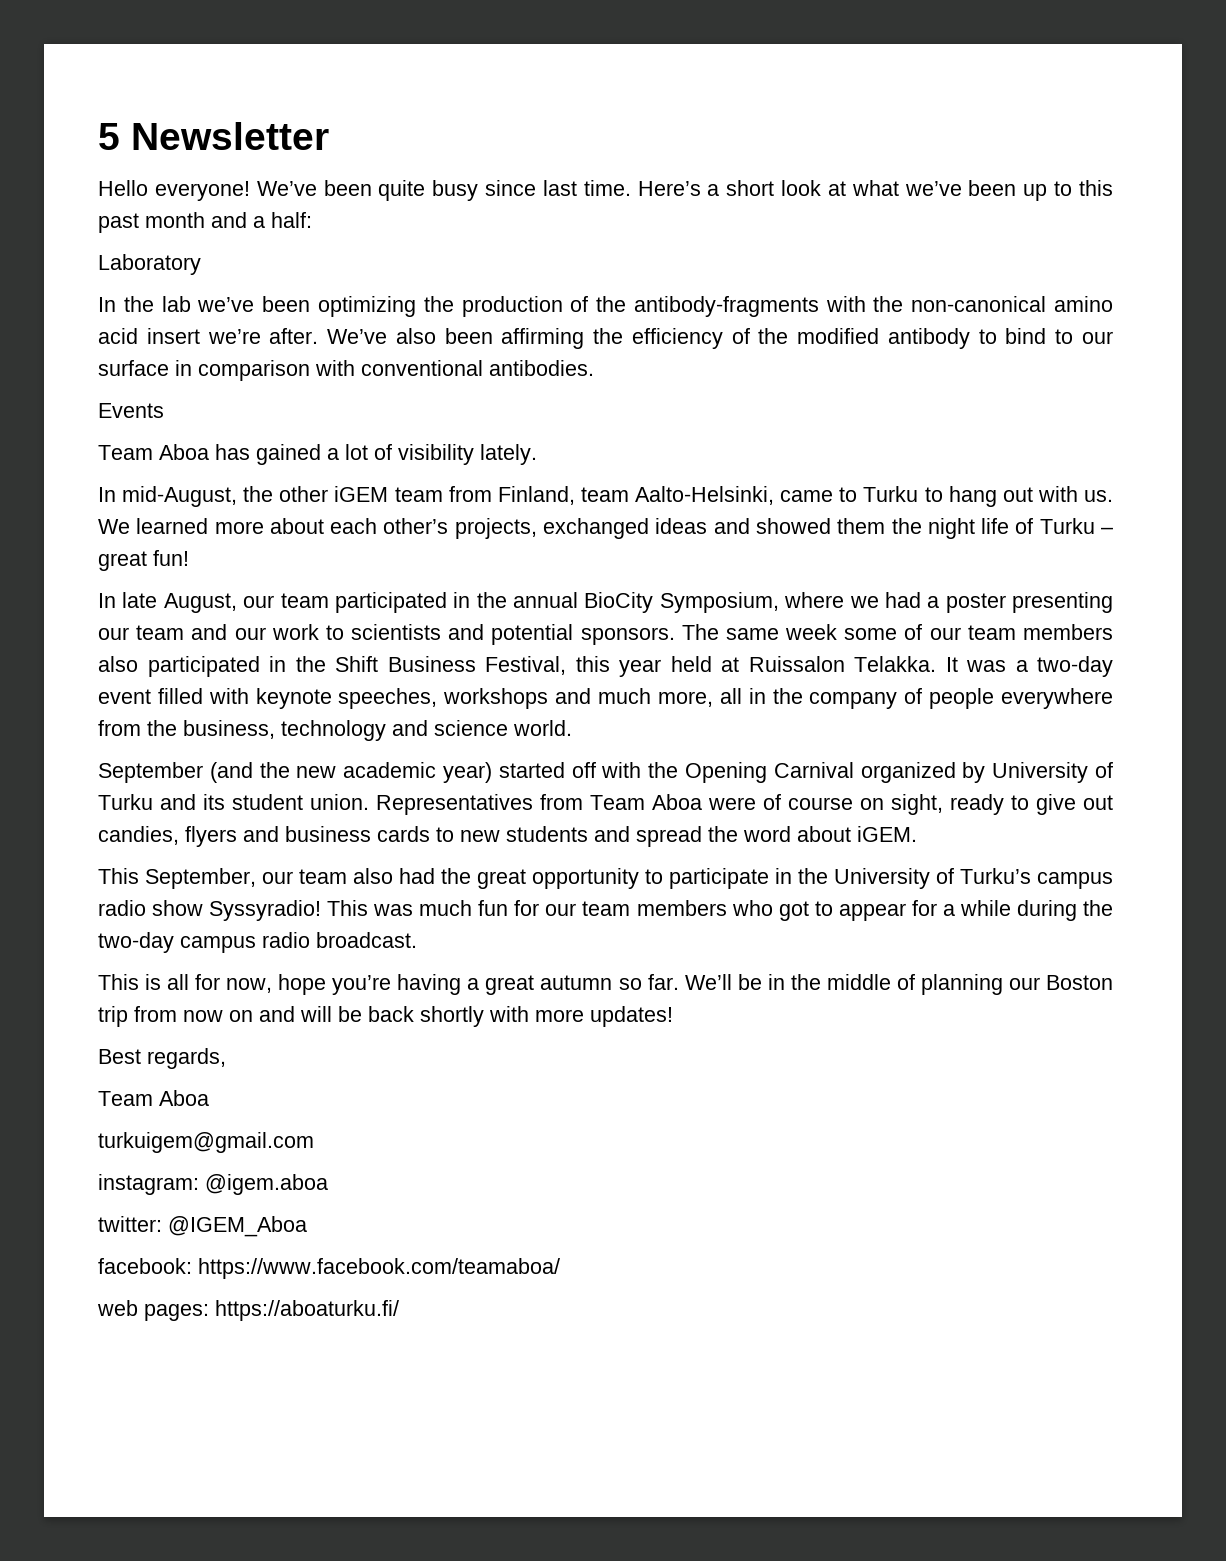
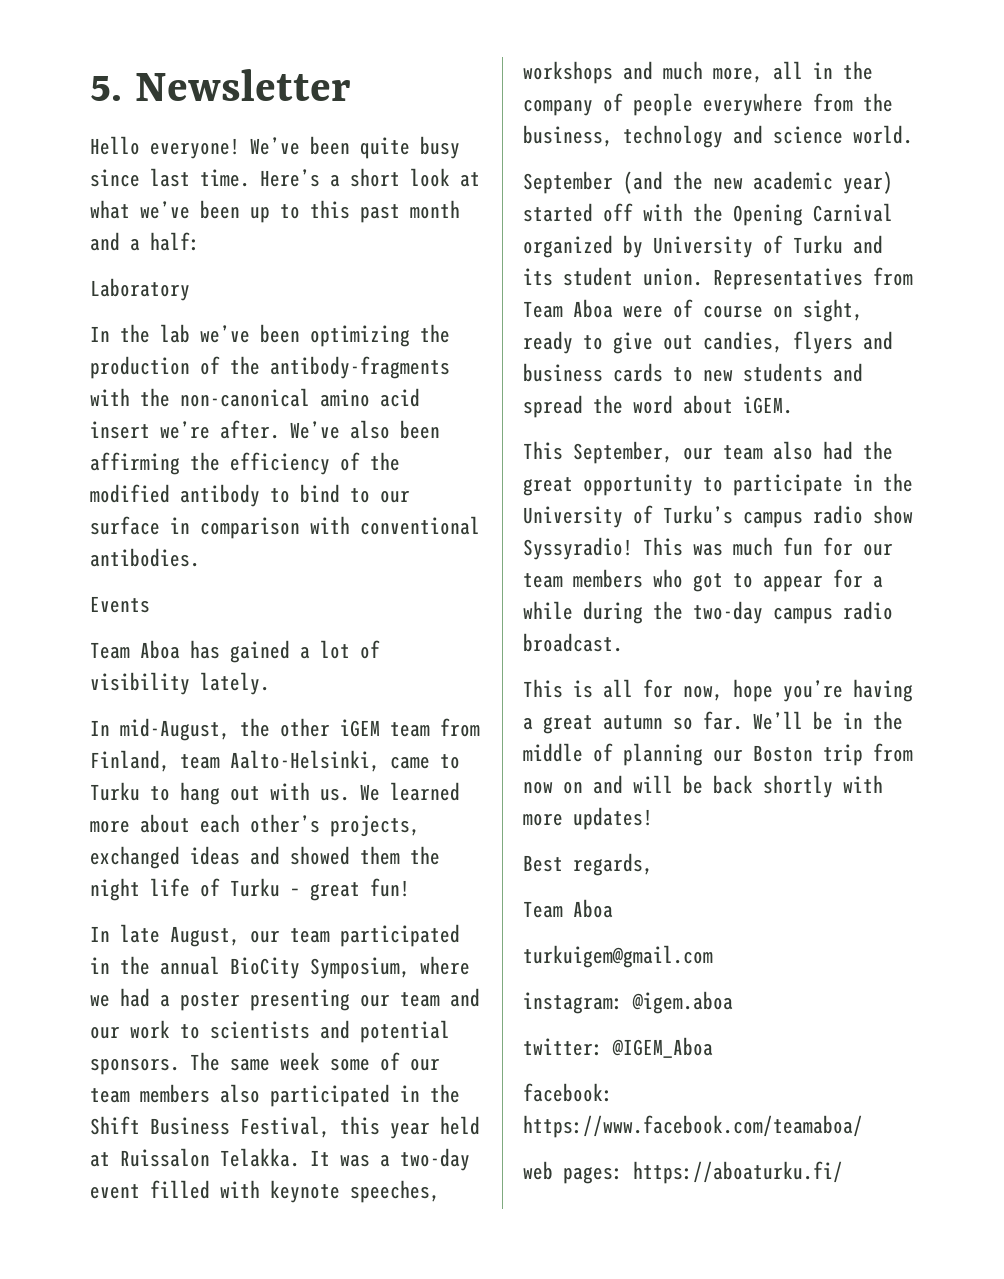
[98,123,120,150] 5 -> [90,76,122,101] 5.

